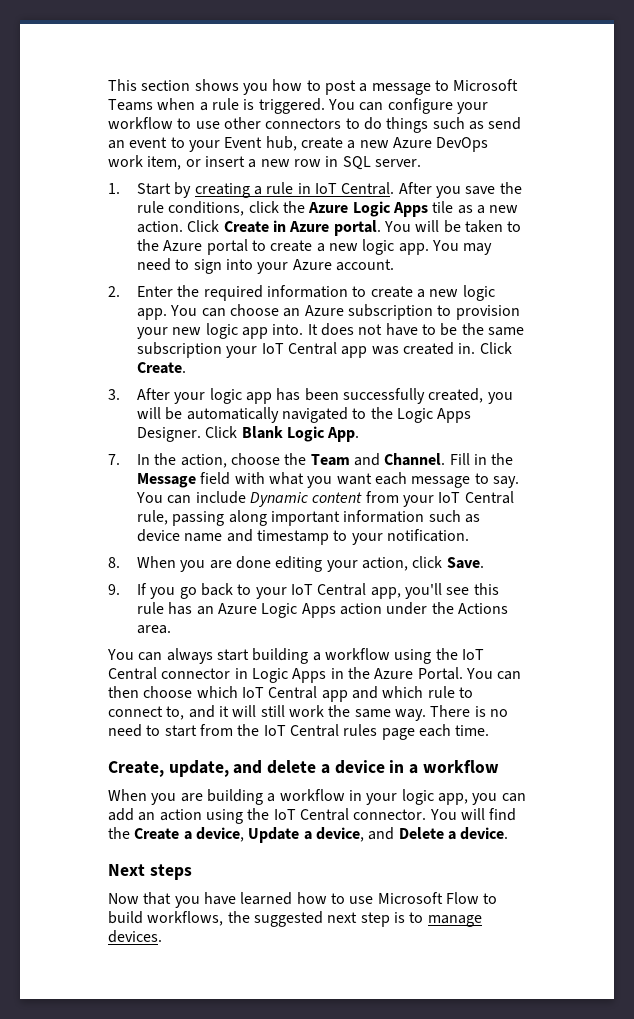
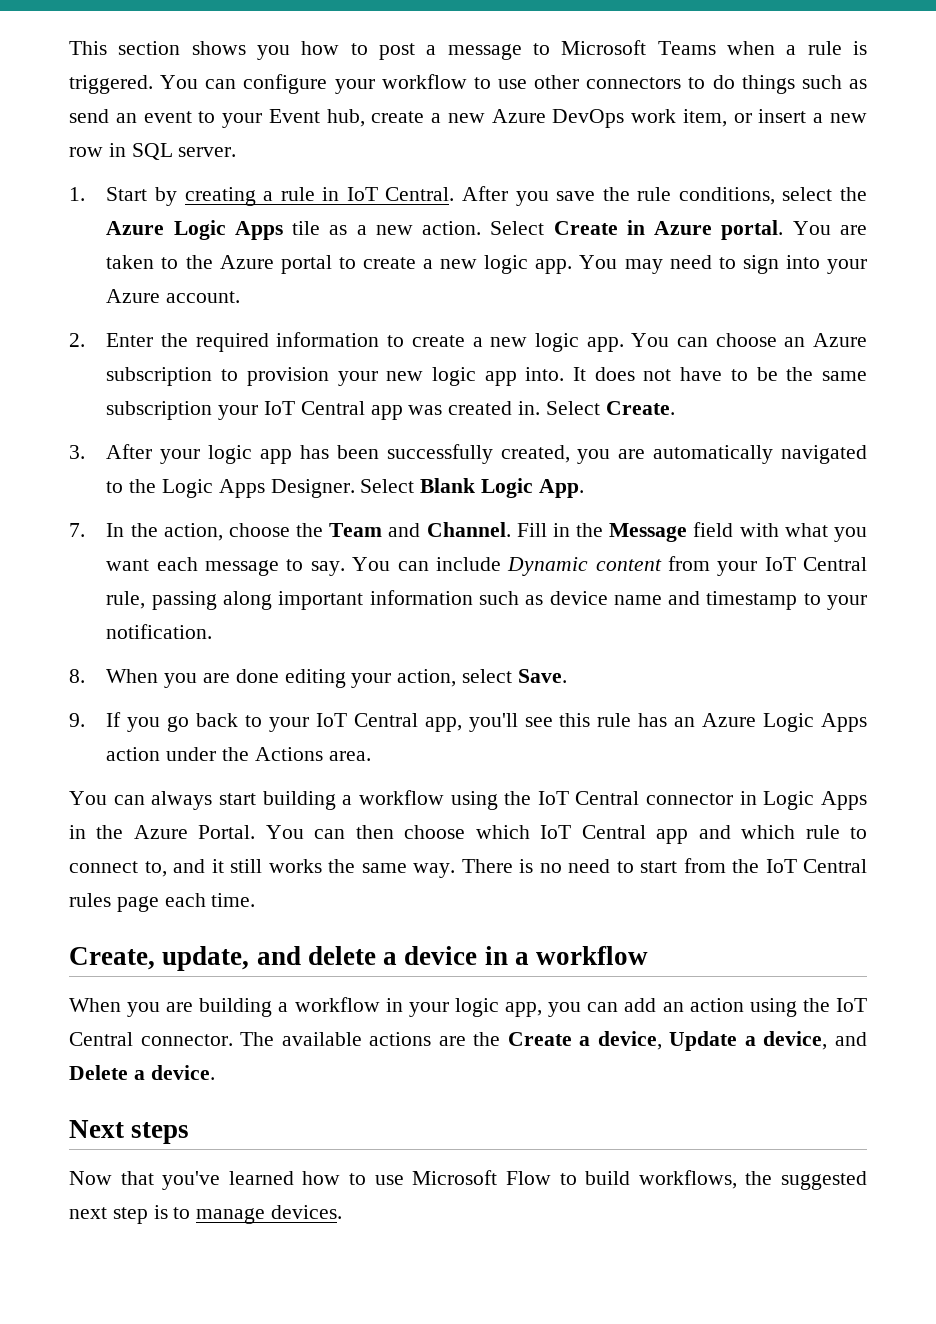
[248,201,279,213] click -> [782,187,833,201] select
[187,220,220,232] Click -> [490,221,545,235] Select
[415,220,461,233] will be -> [840,225,867,235] are
[479,342,512,354] Click -> [545,401,600,415] Select
[137,407,183,420] will be -> [618,449,646,459] are
[205,426,238,438] Click -> [360,479,415,493] Select
[412,556,443,568] click -> [462,669,513,683] select
[232,705,324,717] will still work -> [230,859,322,873] still works
[429,808,517,821] You will find -> [240,1032,466,1046] The available actions are
[174,892,236,908] you have -> [162,1171,221,1190] you've

